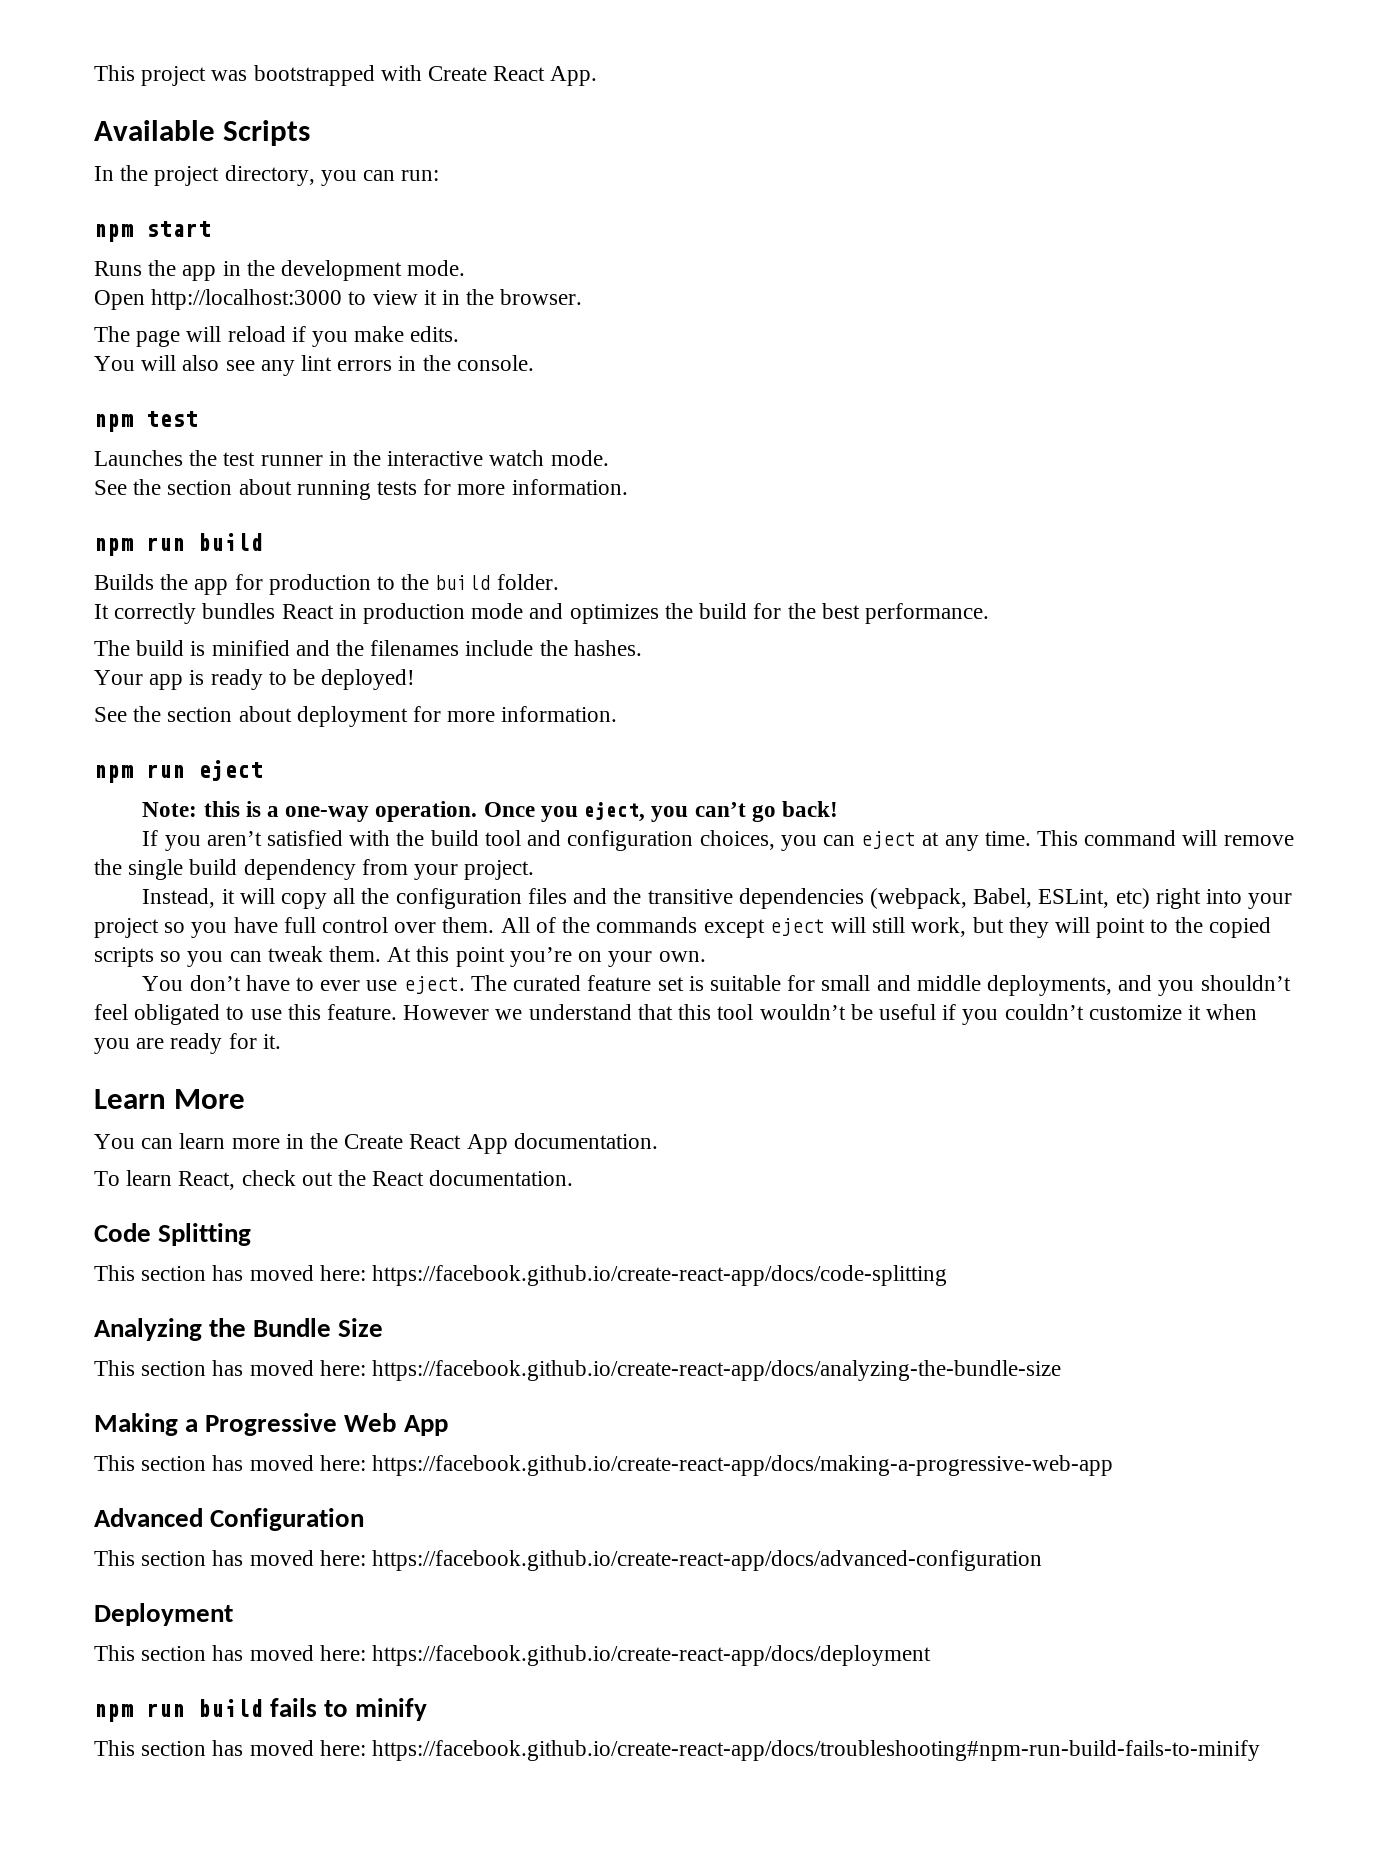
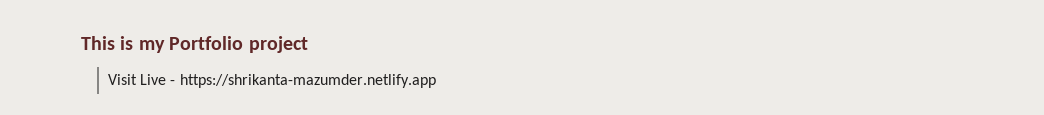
[94,65,598,86] [94,120,311,146] [94,165,440,186] [94,221,211,242] [94,260,466,281] [94,289,583,310] [94,326,460,347] [94,355,534,376] [94,411,198,432] [94,450,609,466] [94,479,628,500] [94,533,263,556] [94,574,559,595] [94,603,989,624] [94,640,642,656] [94,669,416,690] [94,706,618,727] [94,760,263,783] [142,801,838,822] [142,830,1294,851] [94,859,535,880] [142,888,1293,909] [94,917,1271,938] [94,946,706,967] [142,975,1291,996] [94,1004,1258,1025] [94,1033,281,1054] [94,1089,246,1109] [94,1133,658,1154] [94,1170,574,1190] [94,1223,252,1246] [94,1265,948,1286] [94,1318,384,1341] [94,1360,1062,1381] [94,1413,448,1436] [94,1455,1114,1476] [94,1508,365,1531] [94,1550,1043,1571] [94,1603,233,1626] [94,1645,932,1666] [94,1698,428,1722] [94,1740,1261,1761] This project was bootstrapped with Create React App. // Available Scripts // In the project directory, you can run: // npm start // Runs the app in the development mode. // Open http://localhost:3000 to view it in the browser. // The page will reload if you make edits. // You will also see any lint errors in the console. // npm test // Launches the test runner in the interactive watch mode. // See the section about running tests for more information. // npm run build // Builds the app for production to the build folder. // It correctly bundles React in production mode and optimizes the build for the best performance. // The build is minified and the filenames include the hashes. // Your app is ready to be deployed! // See the section about deployment for more information. // npm run eject // Note: this is a one-way operation. Once you eject, you can’t go back! // If you aren’t satisfied with the build tool and configuration choices, you can eject at any time. This command will remove the single build dependency from your project. // Instead, it will copy all the configuration files and the transitive dependencies (webpack, Babel, ESLint, etc) right into your project so you have full control over them. All of the commands except eject will still work, but they will point to the copied scripts so you can tweak them. At this point you’re on your own. // You don’t have to ever use eject. The curated feature set is suitable for small and middle deployments, and you shouldn’t feel obligated to use this feature. However we understand that this tool wouldn’t be useful if you couldn’t customize it when you are ready for it. // Learn More // You can learn more in the Create React App documentation. // To learn React, check out the React documentation. // Code Splitting // This section has moved here: https://facebook.github.io/create-react-app/docs/code-splitting // Analyzing the Bundle Size // This section has moved here: https://facebook.github.io/create-react-app/docs/analyzing-the-bundle-size // Making a Progressive Web App // This section has moved here: https://facebook.github.io/create-react-app/docs/making-a-progressive-web-app // Advanced Configuration // This section has moved here: https://facebook.github.io/create-react-app/docs/advanced-configuration // Deployment // This section has moved here: https://facebook.github.io/create-react-app/docs/deployment // npm run build fails to minify // This section has moved here: https://facebook.github.io/create-react-app/docs/troubleshooting#npm-run-build-fails-to-minify -> [81,36,308,53] [107,74,436,88] This is my Portfolio project // Visit Live - https://shrikanta-mazumder.netlify.app

